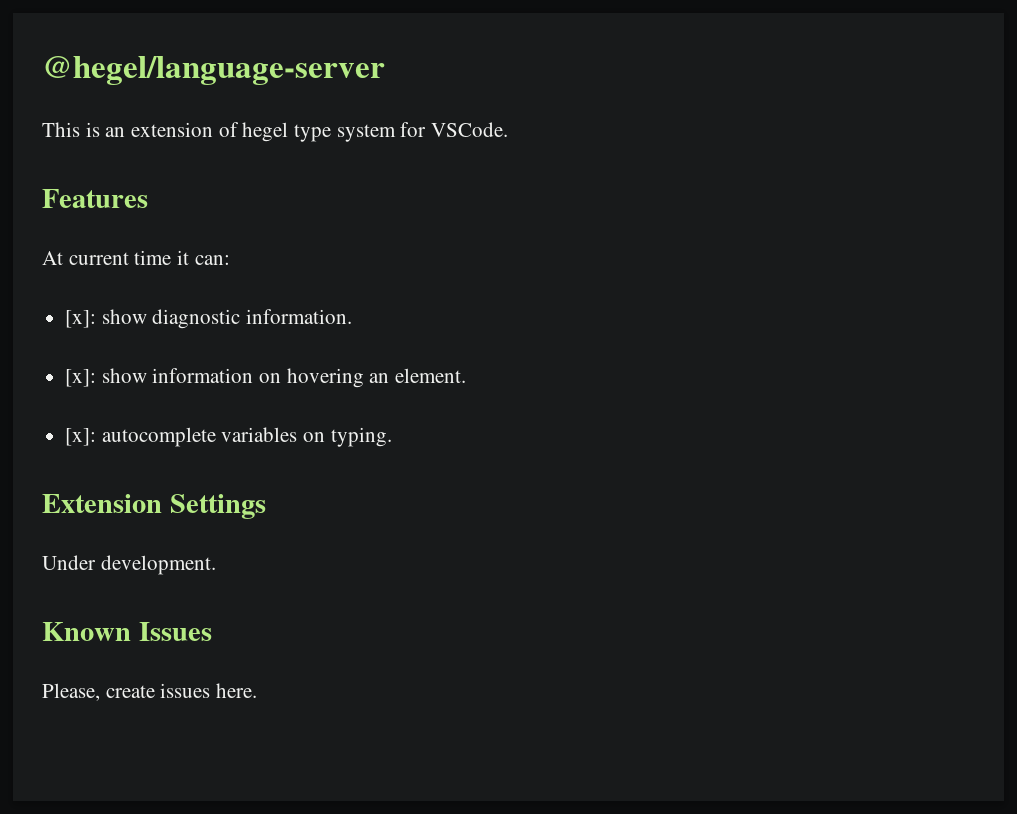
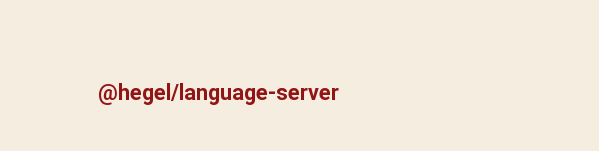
[42,122,509,142] [42,189,148,208] [42,250,230,265] [65,309,353,329] [65,368,467,388] [65,427,392,447] [42,494,266,519] [42,555,216,575] [42,622,212,641] [42,683,258,701] // This is an extension of hegel type system for VSCode. // Features // At current time it can: // [x]: show diagnostic information. // [x]: show information on hovering an element. // [x]: autocomplete variables on typing. // Extension Settings // Under development. // Known Issues // Please, create issues here. -> (339, 94) none

